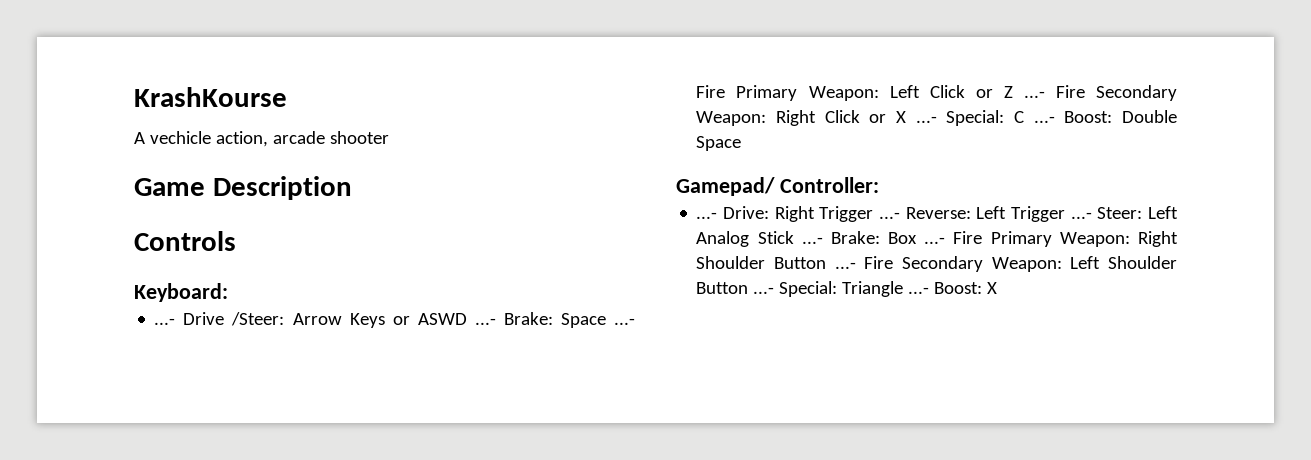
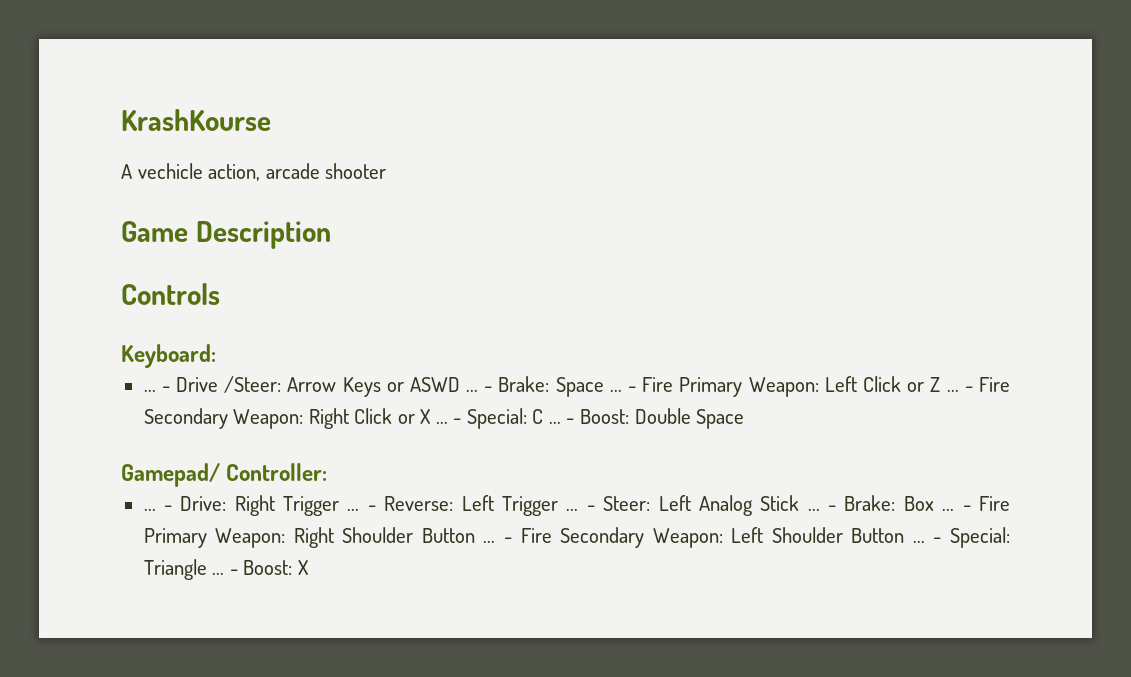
[154,318,176,325] ...- -> [143,386,170,392] ... -
[474,312,635,328] ...- Brake: Space ...- -> [466,376,637,397] ... - Brake: Space ... -
[1023,91,1045,98] ...- -> [946,386,973,392] ... -
[915,110,1055,126] ...- Special: C ...- -> [435,408,575,429] ... - Special: C ... -
[696,212,718,219] ...- -> [143,505,172,511] ... -
[879,212,901,219] ...- -> [347,505,376,511] ... -
[1070,212,1092,219] ...- -> [566,505,595,511] ... -
[801,231,946,244] ...- Brake: Box ...- -> [807,495,971,511] ... - Brake: Box ... -
[834,262,856,269] ...- -> [483,537,512,543] ... -
[753,281,930,297] ...- Special: Triangle ...- -> [912,527,1011,548] [143,559,238,580] ... - Special: Triangle ... -

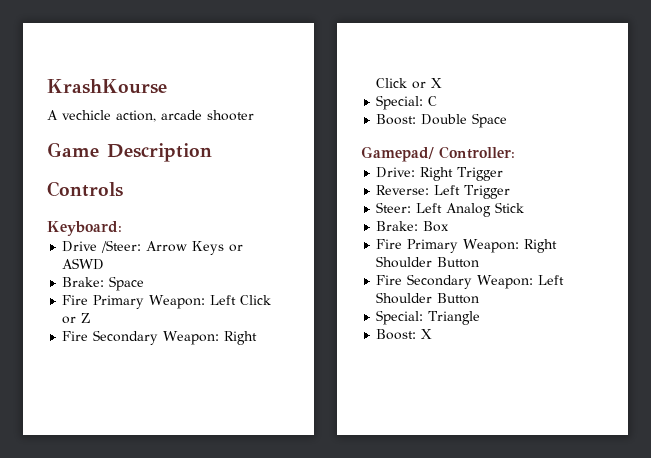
[143,386,170,392] ... - -> (122, 228) none
[466,386,493,392] ... - -> (105, 264) //
[609,386,637,392] ... - -> (145, 283) //
[946,386,973,392] ... - -> (91, 318) //
[435,418,462,424] ... - -> (443, 83) //
[548,418,575,424] ... - -> (438, 101) //
[143,505,172,511] ... - -> (515, 152) none
[347,505,376,511] ... - -> (504, 174) //
[566,505,595,511] ... - -> (511, 192) //
[807,505,837,511] ... - -> (525, 207) //
[942,505,971,511] ... - -> (450, 226) //
[483,537,512,543] ... - -> (480, 262) //
[912,537,942,543] ... - -> (480, 298) //
[212,569,238,575] ... - -> (481, 318) //

